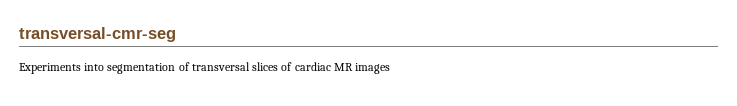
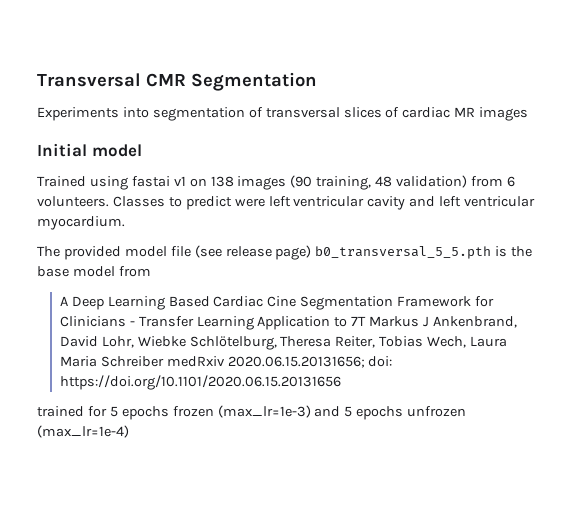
[19,27,176,42] transversal-cmr-seg -> [37,72,317,91] Transversal CMR Segmentation
(391, 68) none -> [37,143,142,157] [37,175,515,190] [37,196,536,210] [37,216,125,230] [37,245,533,260] [37,266,151,277] [59,296,495,310] [59,316,518,330] [59,336,508,350] [59,356,393,368] [59,375,341,390] [37,405,467,420] [37,425,129,438] // Initial model // Trained using fastai v1 on 138 images (90 training, 48 validation) from 6 volunteers. Classes to predict were left ventricular cavity and left ventricular myocardium. // The provided model file (see release page) b0_transversal_5_5.pth is the base model from // A Deep Learning Based Cardiac Cine Segmentation Framework for Clinicians - Transfer Learning Application to 7T Markus J Ankenbrand, David Lohr, Wiebke Schlötelburg, Theresa Reiter, Tobias Wech, Laura Maria Schreiber medRxiv 2020.06.15.20131656; doi: https://doi.org/10.1101/2020.06.15.20131656 // trained for 5 epochs frozen (max_lr=1e-3) and 5 epochs unfrozen (max_lr=1e-4)

